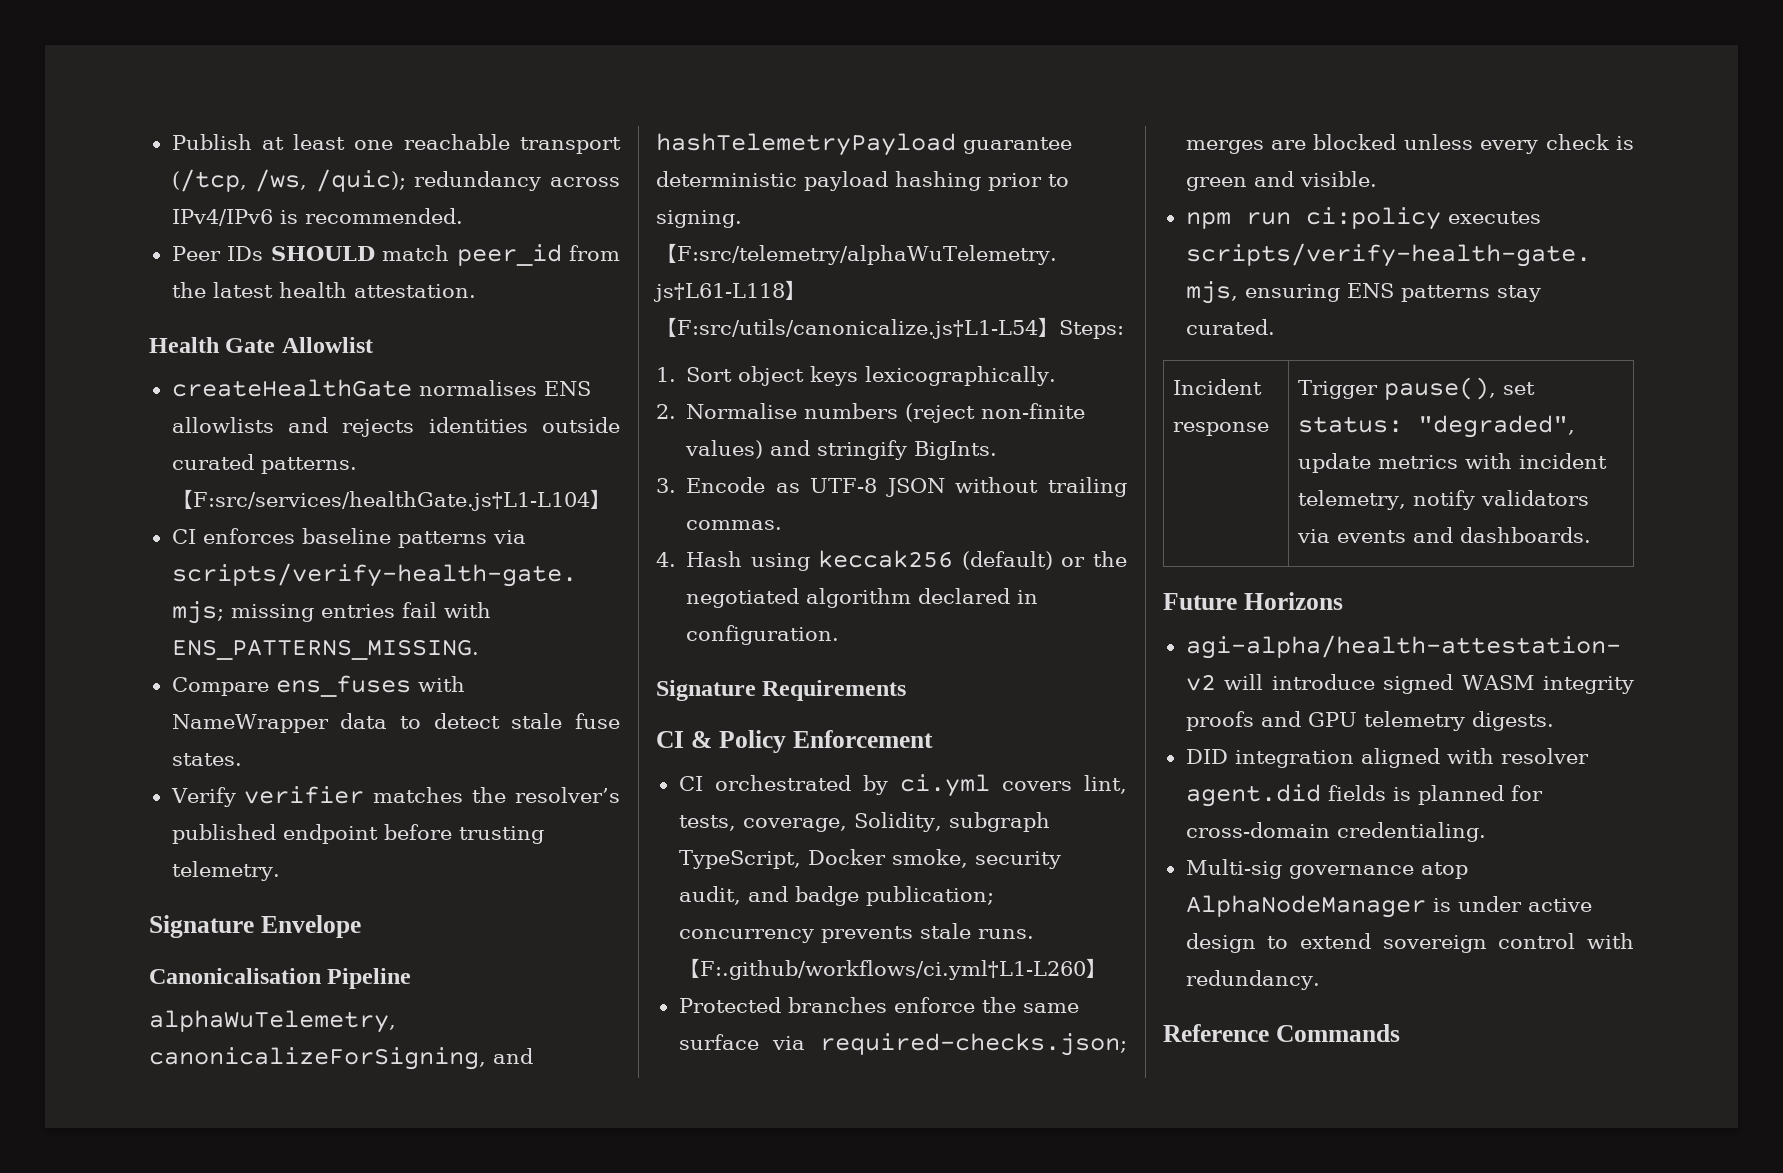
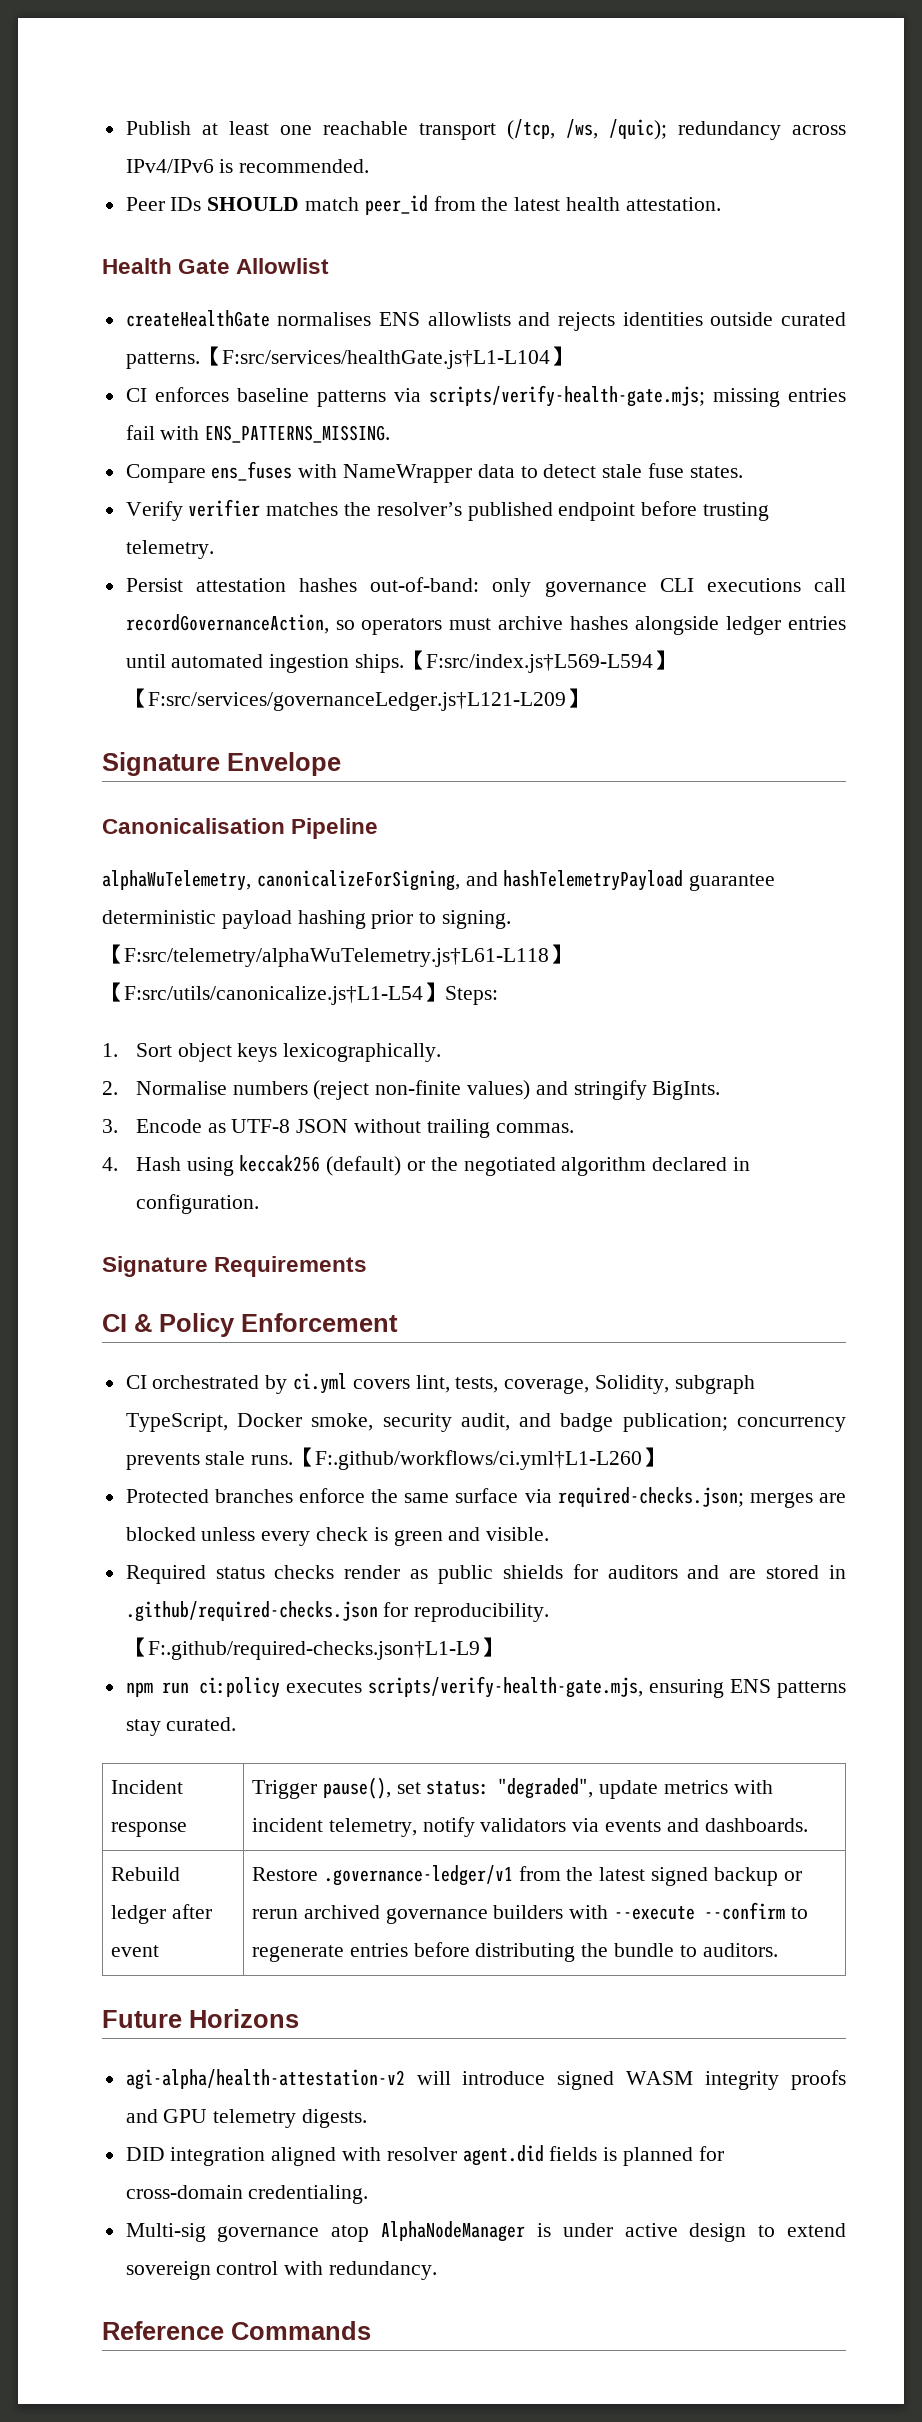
(280, 871) none -> [125,577,847,597] [125,614,847,635] [125,650,676,673] [125,688,588,711] // Persist attestation hashes out-of-band: only governance CLI executions call recordGovernanceAction, so operators must archive hashes alongside ledger entries until automated ingestion ships.【F:src/index.js†L569-L594】【F:src/services/governanceLedger.js†L121-L209】
(1377, 179) none -> [125,1564,846,1584] [125,1601,550,1622] [125,1637,502,1660] // Required status checks render as public shields for auditors and are stored in .github/required-checks.json for reproducibility.【F:.github/required-checks.json†L1-L9】
(1591, 535) none -> [110,1867,180,1881] [110,1904,212,1924] [110,1945,159,1957] [251,1865,802,1886] [251,1902,808,1924] [251,1942,778,1962] // Rebuild ledger after event | Restore .governance-ledger/v1 from the latest signed backup or rerun archived governance builders with --execute --confirm to regenerate entries before distributing the bundle to auditors.

